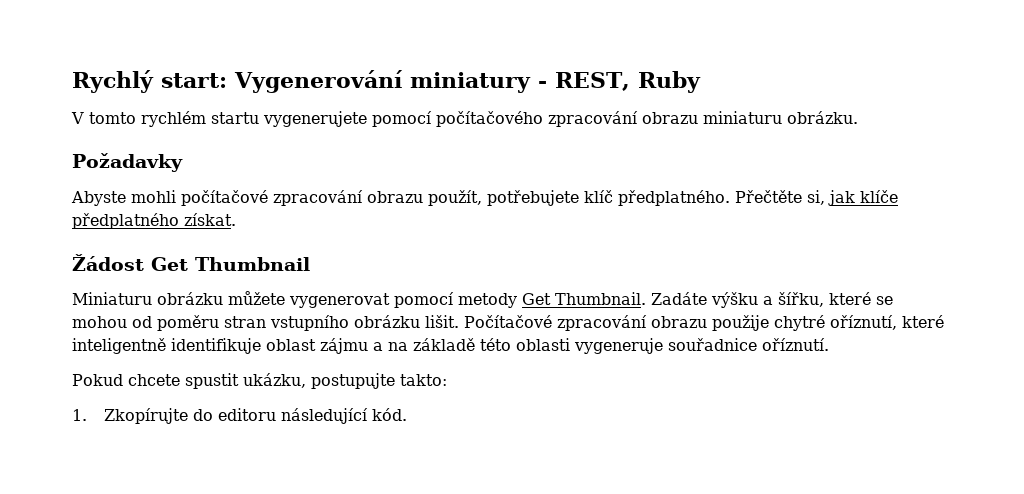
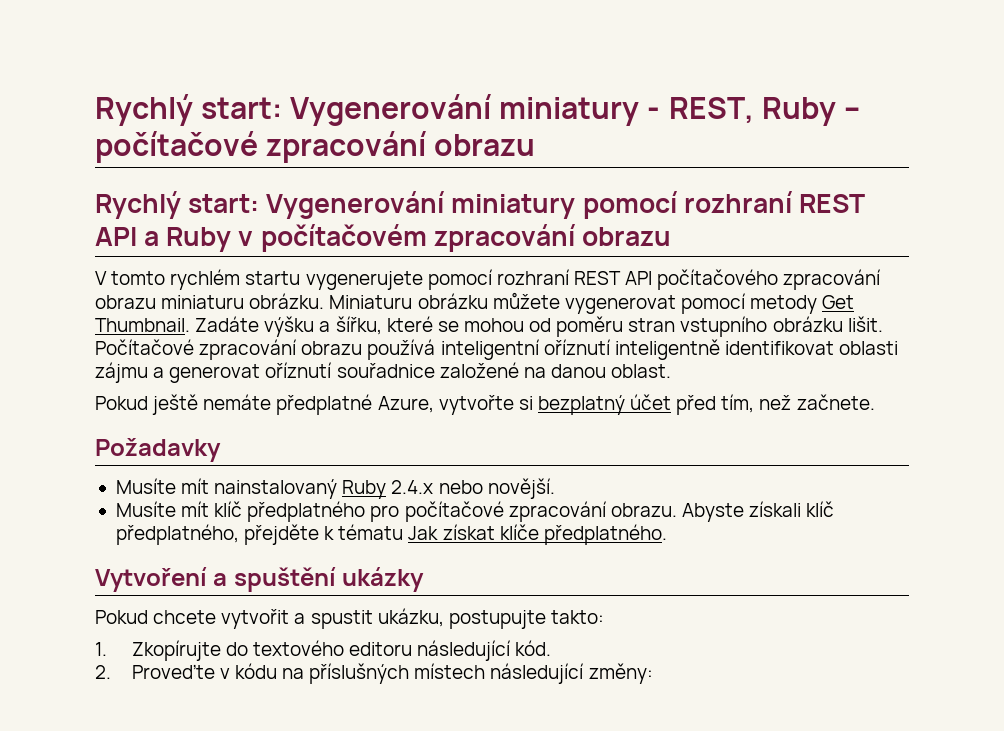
(701, 82) none -> [843,107,860,119] [95,131,536,163] [95,191,865,219] [95,224,671,252] – počítačové zpracování obrazu // Rychlý start: Vygenerování miniatury pomocí rozhraní REST API a Ruby v počítačovém zpracování obrazu
(432, 119) none -> [496,269,653,285] rozhraní REST API
[72,153,183,172] [71,190,898,206] [72,213,236,229] [72,254,310,271] // Požadavky // Abyste mohli počítačové zpracování obrazu použít, potřebujete klíč předplatného. Přečtěte si, jak klíče předplatného získat. // Žádost Get Thumbnail // -> (325, 301) none
[712,315,944,331] [72,338,829,354] použije chytré oříznutí, které inteligentně identifikuje oblast zájmu a na základě této oblasti vygeneruje souřadnice oříznutí. -> [367,339,899,360] [95,362,672,383] [95,394,875,415] [95,438,221,462] [115,478,555,499] [115,501,835,522] [115,524,667,545] [95,567,425,592] používá inteligentní oříznutí inteligentně identifikovat oblasti zájmu a generovat oříznutí souřadnice založené na danou oblast. // Pokud ještě nemáte předplatné Azure, vytvořte si bezplatný účet před tím, než začnete. // Požadavky // Musíte mít nainstalovaný Ruby 2.4.x nebo novější. // Musíte mít klíč předplatného pro počítačové zpracování obrazu. Abyste získali klíč předplatného, přejděte k tématu Jak získat klíče předplatného. // Vytvoření a spuštění ukázky
(180, 380) none -> [221,609,306,629] vytvořit a
(213, 415) none -> [252,640,344,656] textového
(407, 414) none -> [95,663,653,684] // 2. Proveďte v kódu na příslušných místech následující změny:

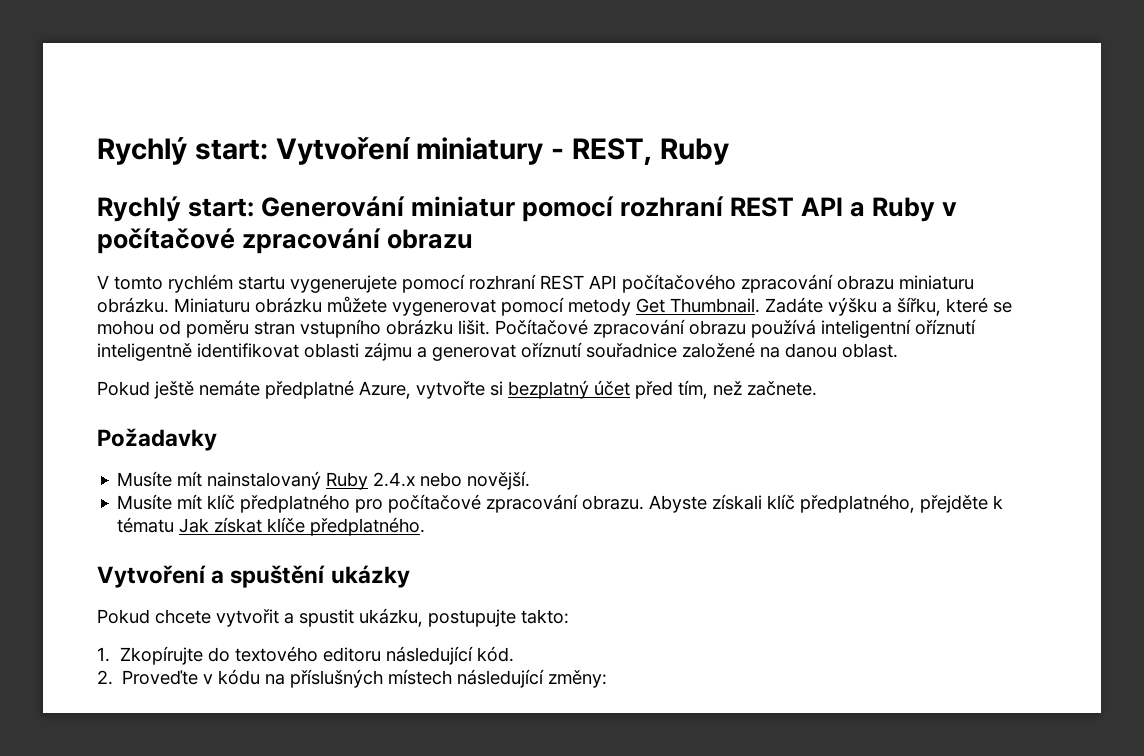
[95,94,492,126] Rychlý start: Vygenerování -> [97,137,411,165] Rychlý start: Vytvoření
[843,107,860,119] [95,131,536,163] [95,191,576,219] – počítačové zpracování obrazu // Rychlý start: Vygenerování miniatury -> [97,196,516,222] // Rychlý start: Generování miniatur
[260,224,427,252] počítačovém -> [97,228,235,254] počítačové

